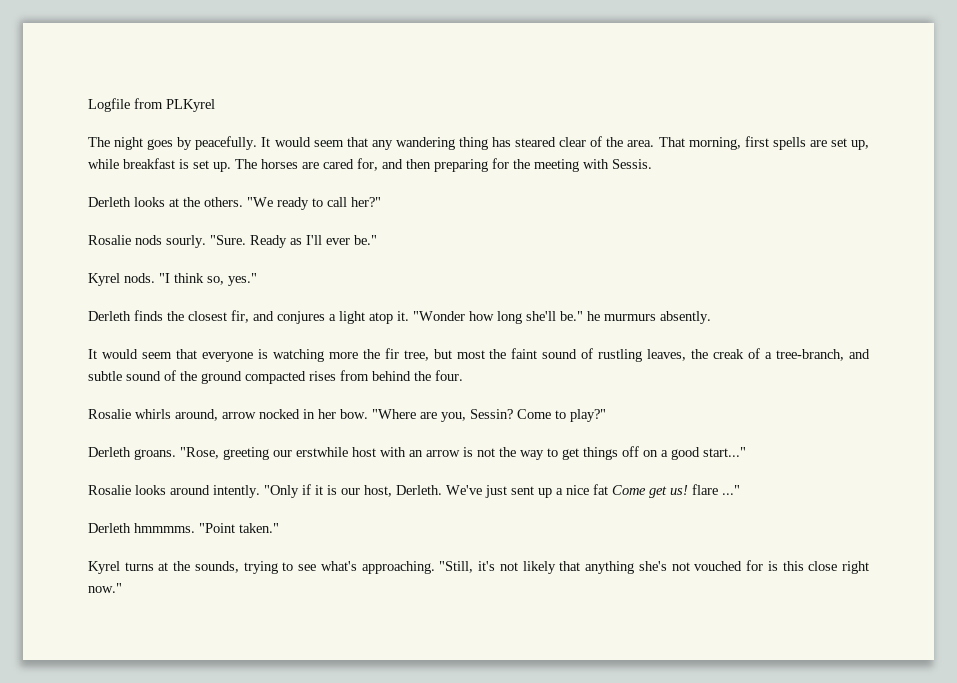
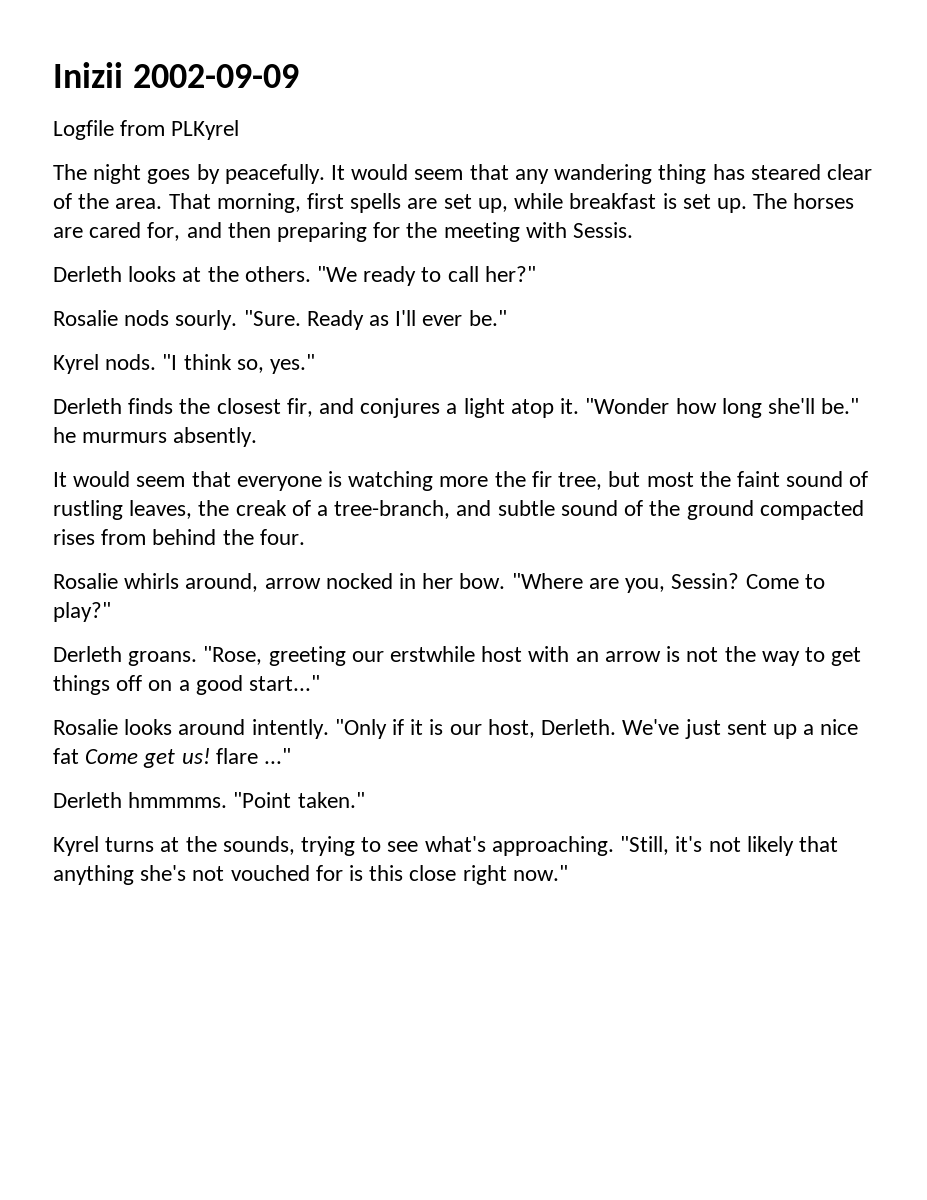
(88, 105) none -> [53,62,299,88] Inizii 2002-09-09 //

